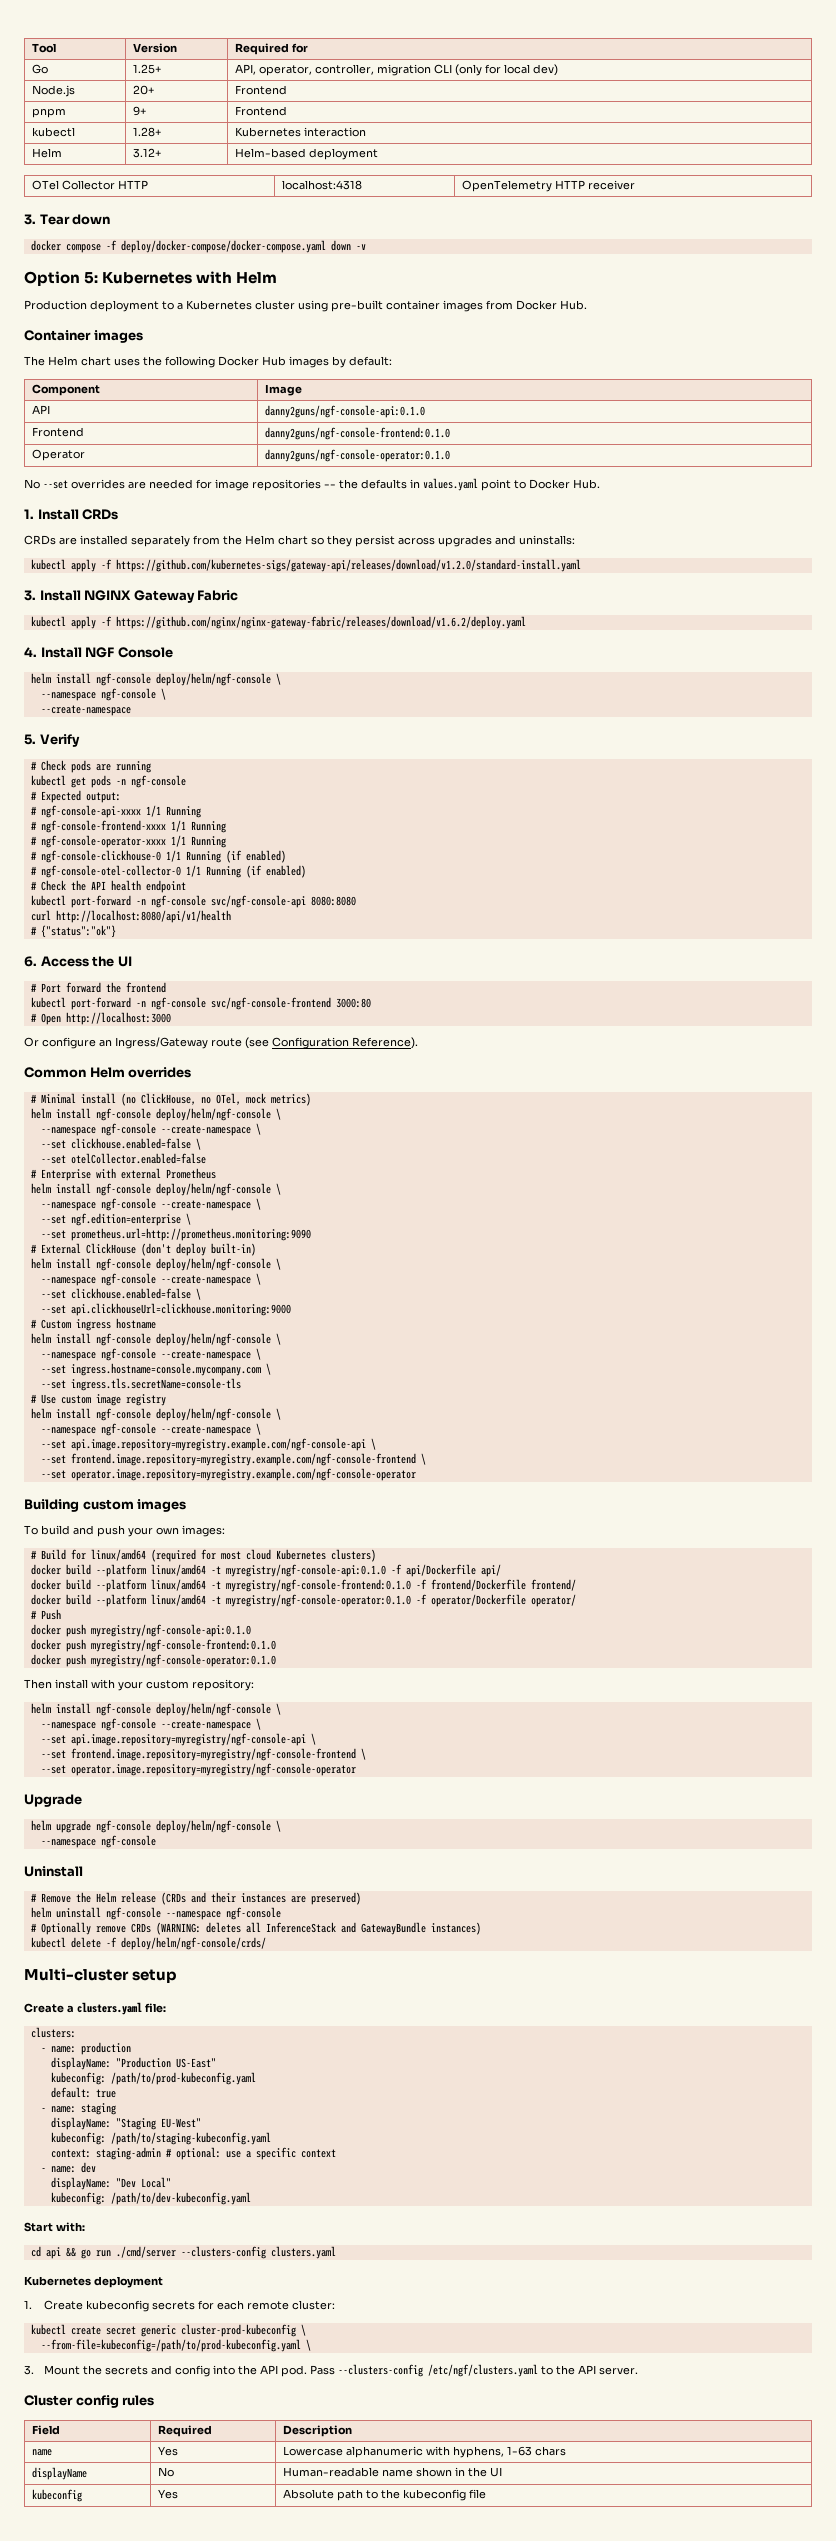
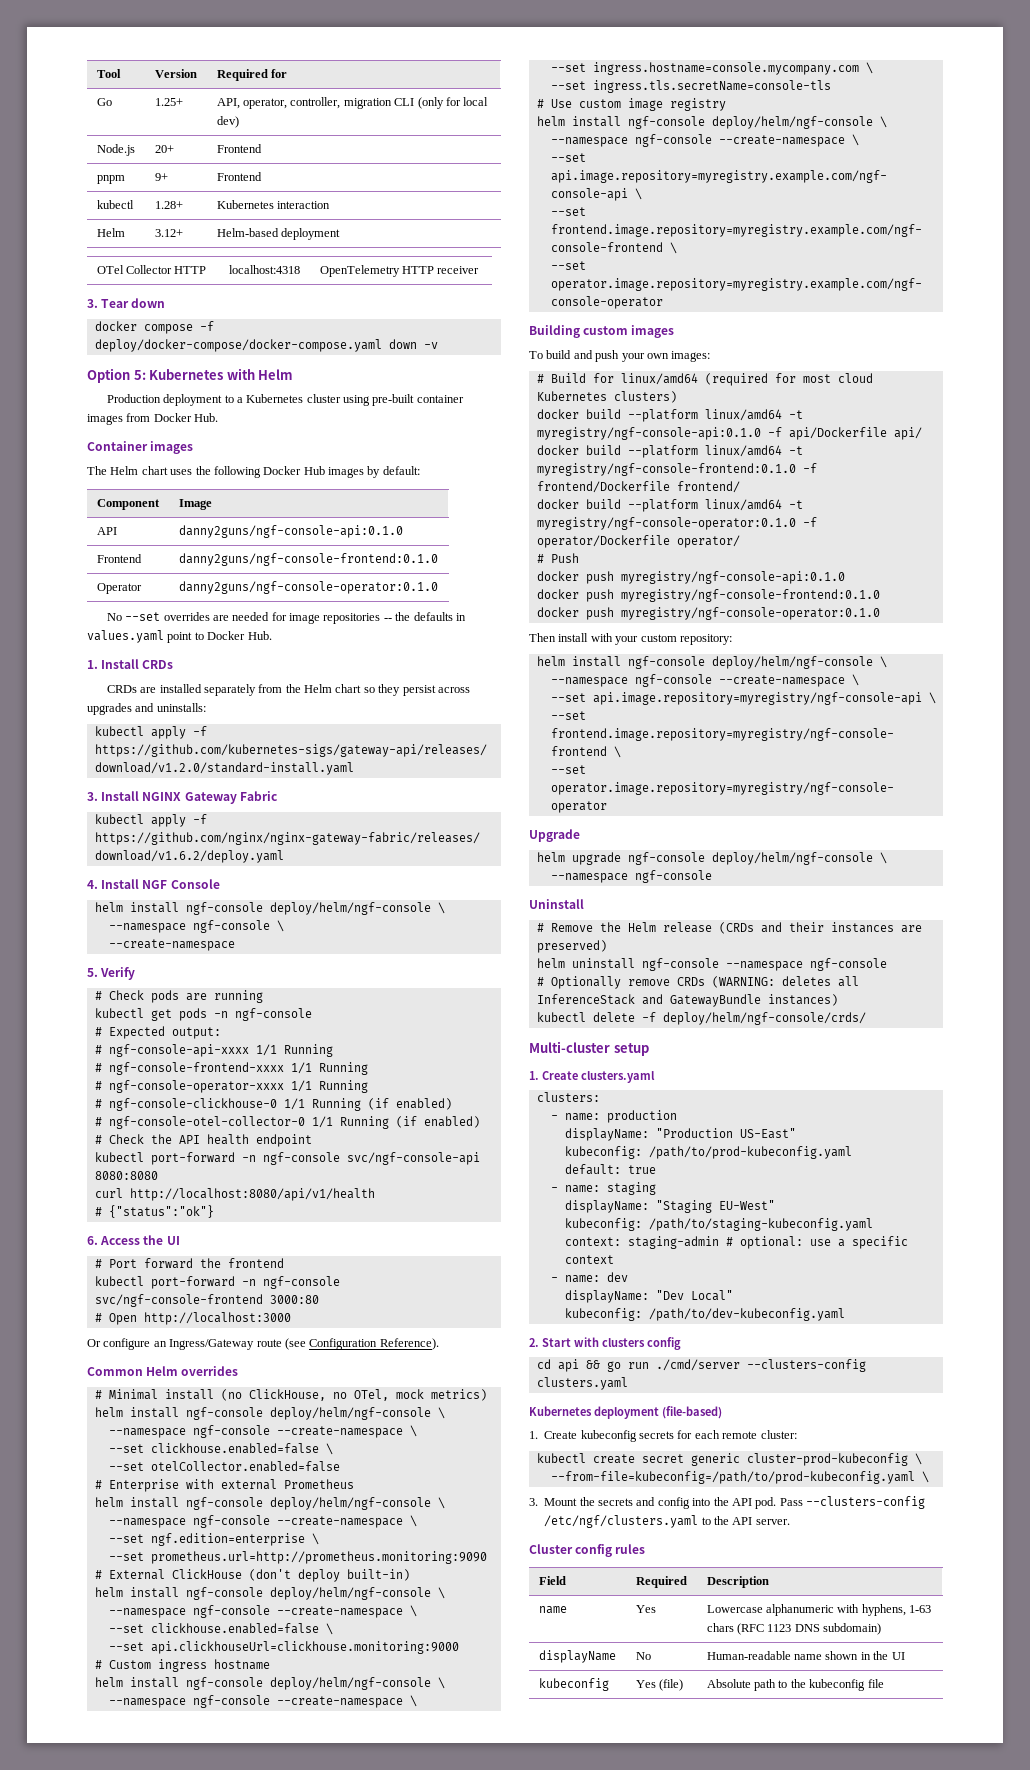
[24,2002,166,2015] Create a clusters.yaml file: -> [529,1071,655,1083] 1. Create clusters.yaml
[24,2222,85,2232] Start with: -> [529,1337,681,1350] 2. Start with clusters config
(163, 2282) none -> [662,1406,722,1419] (file-based)
(567, 2451) none -> [737,1623,882,1635] (RFC 1123 DNS subdomain)
(179, 2494) none -> [659,1679,684,1691] (file)

